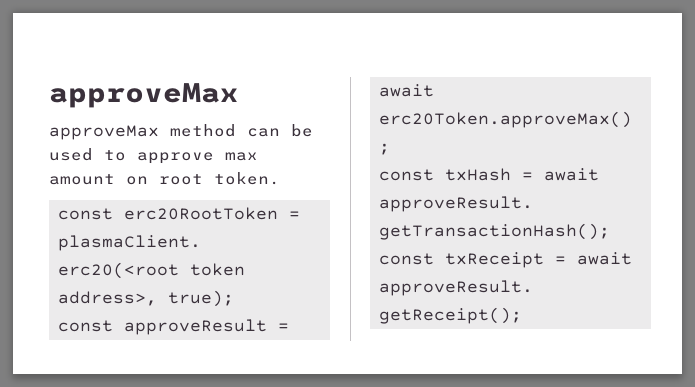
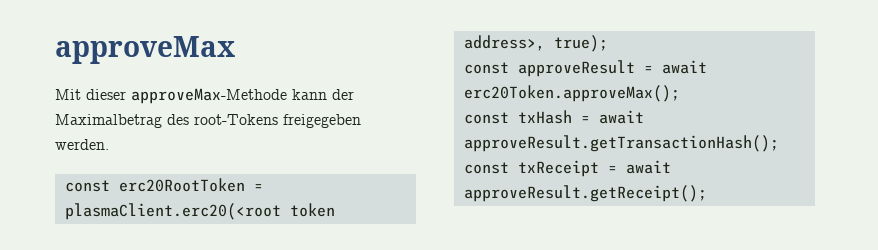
[49,124,313,140] [49,148,258,164] [49,172,280,185] approveMax method can be used to approve max amount on root token. -> [55,88,354,104] [55,114,361,128] [55,139,109,150] Mit dieser approveMax-Methode kann der Maximalbetrag des root-Tokens freigegeben werden.

